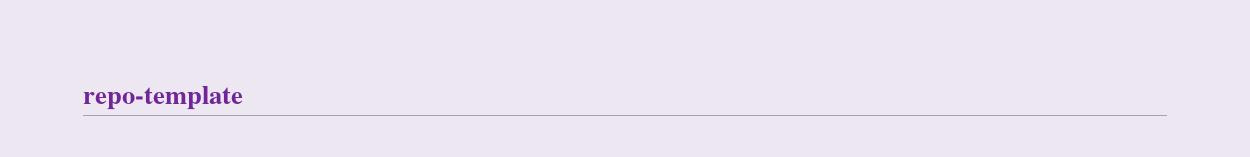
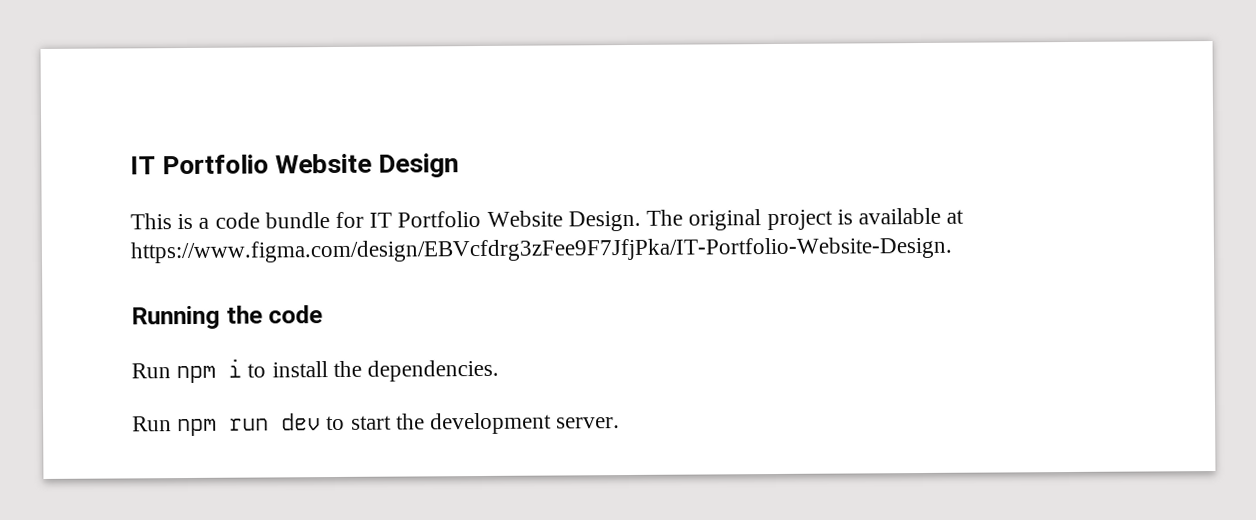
[83,86,243,110] repo-template -> [130,153,460,178] [130,207,965,232] [130,236,952,264] [131,305,324,330] [131,358,500,384] [132,412,621,437] IT Portfolio Website Design // This is a code bundle for IT Portfolio Website Design. The original project is available at https://www.figma.com/design/EBVcfdrg3zFee9F7JfjPka/IT-Portfolio-Website-Design. // Running the code // Run npm i to install the dependencies. // Run npm run dev to start the development server.

